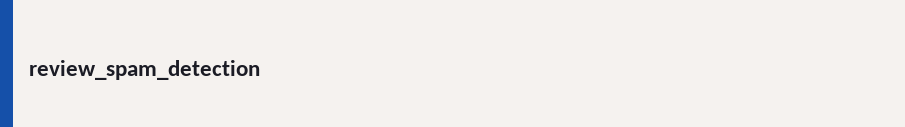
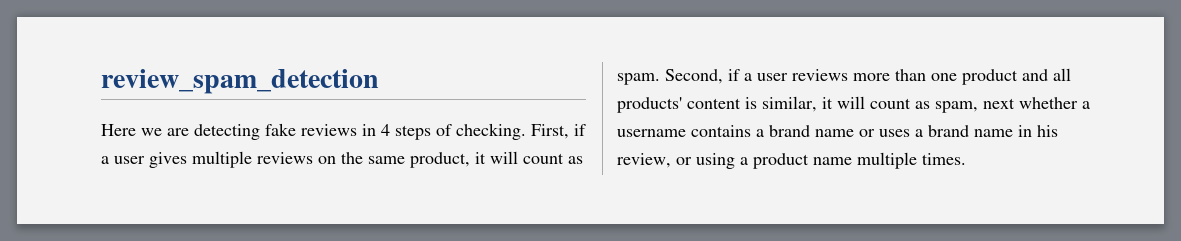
(260, 70) none -> [101,123,586,140] [101,151,583,168] [617,68,1071,85] [617,96,1090,113] [617,125,1058,137] [617,152,966,169] // Here we are detecting fake reviews in 4 steps of checking. First, if a user gives multiple reviews on the same product, it will count as spam. Second, if a user reviews more than one product and all products' content is similar, it will count as spam, next whether a username contains a brand name or uses a brand name in his review, or using a product name multiple times.

